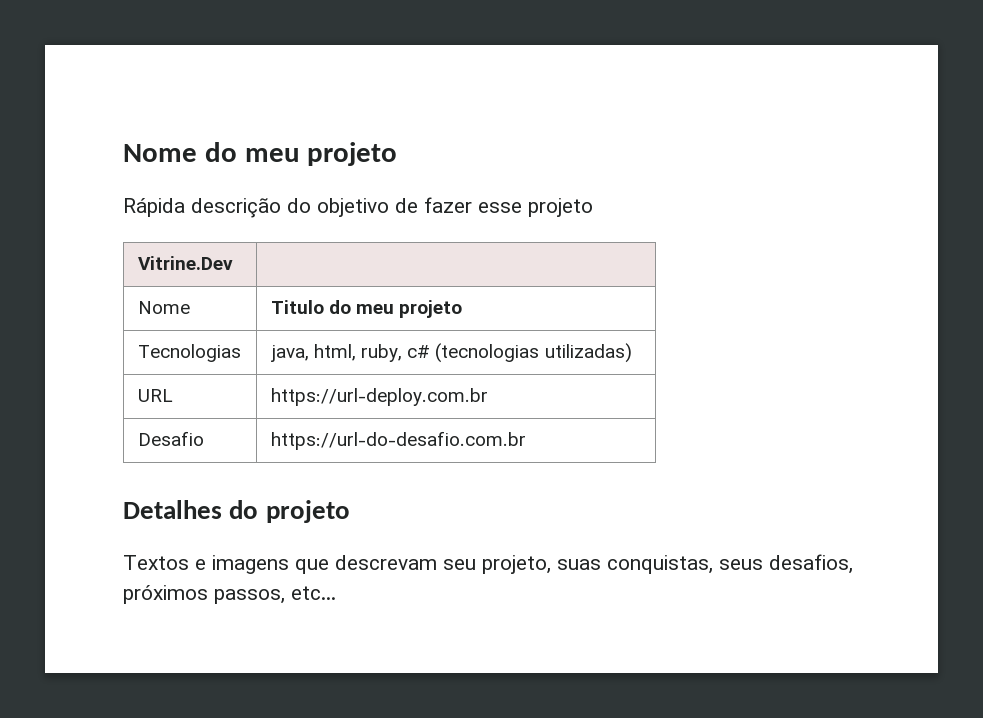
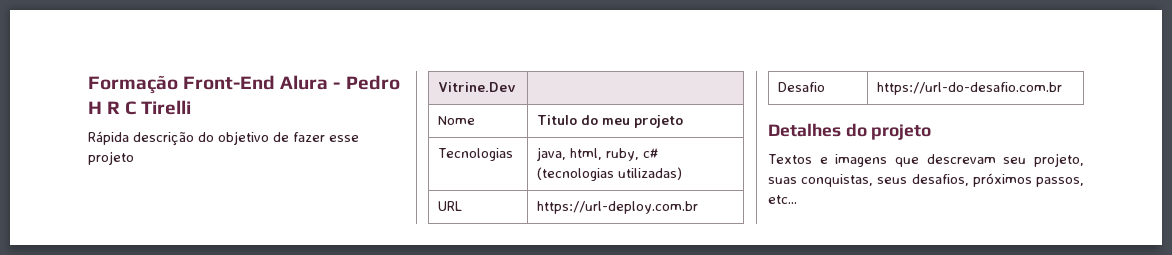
[123,142,398,166] Nome do meu projeto -> [88,75,400,94] [88,100,192,115] Formação Front-End Alura - Pedro H R C Tirelli

